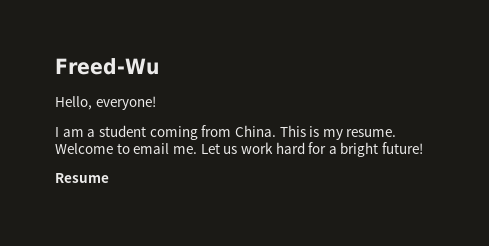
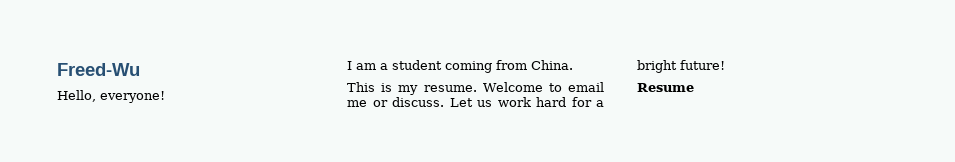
(276, 131) none -> (573, 65) //
[172,146,197,154] me. -> [347,97,444,107] me or discuss.

